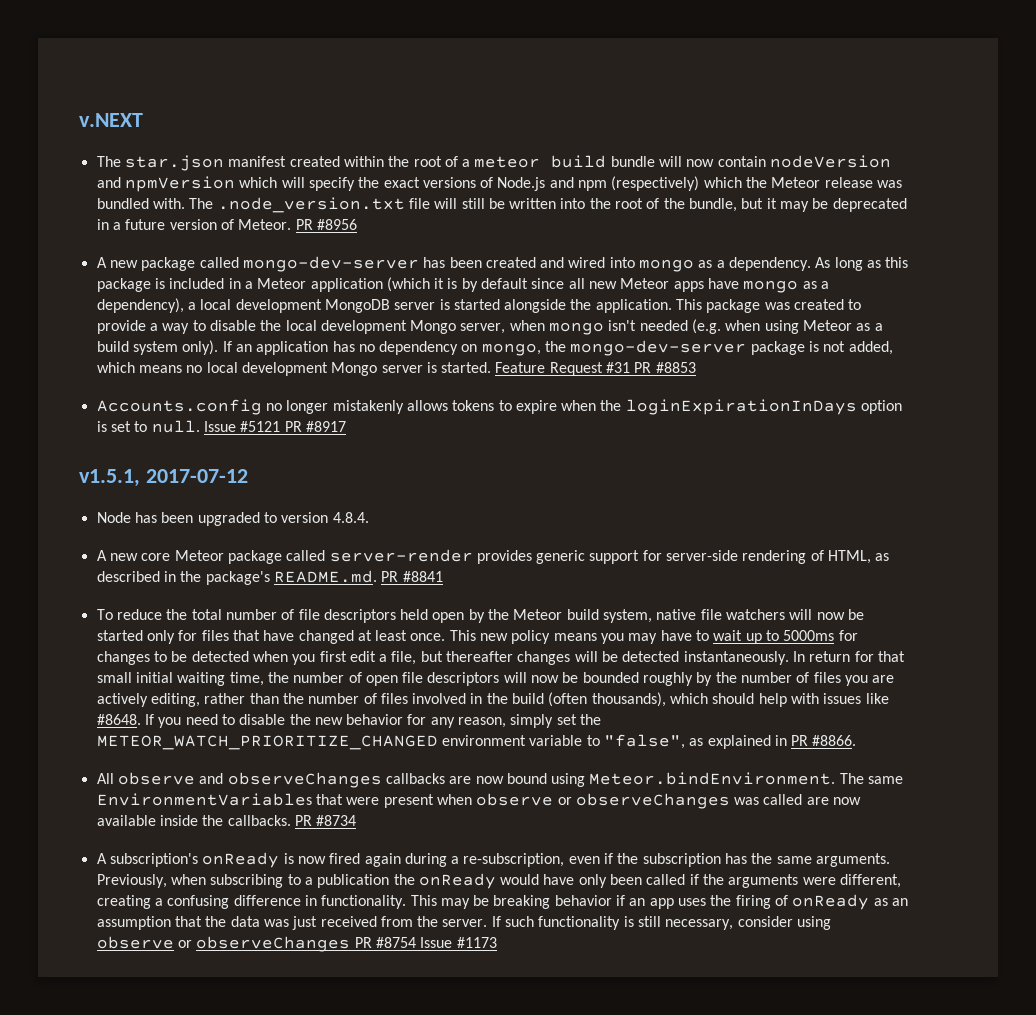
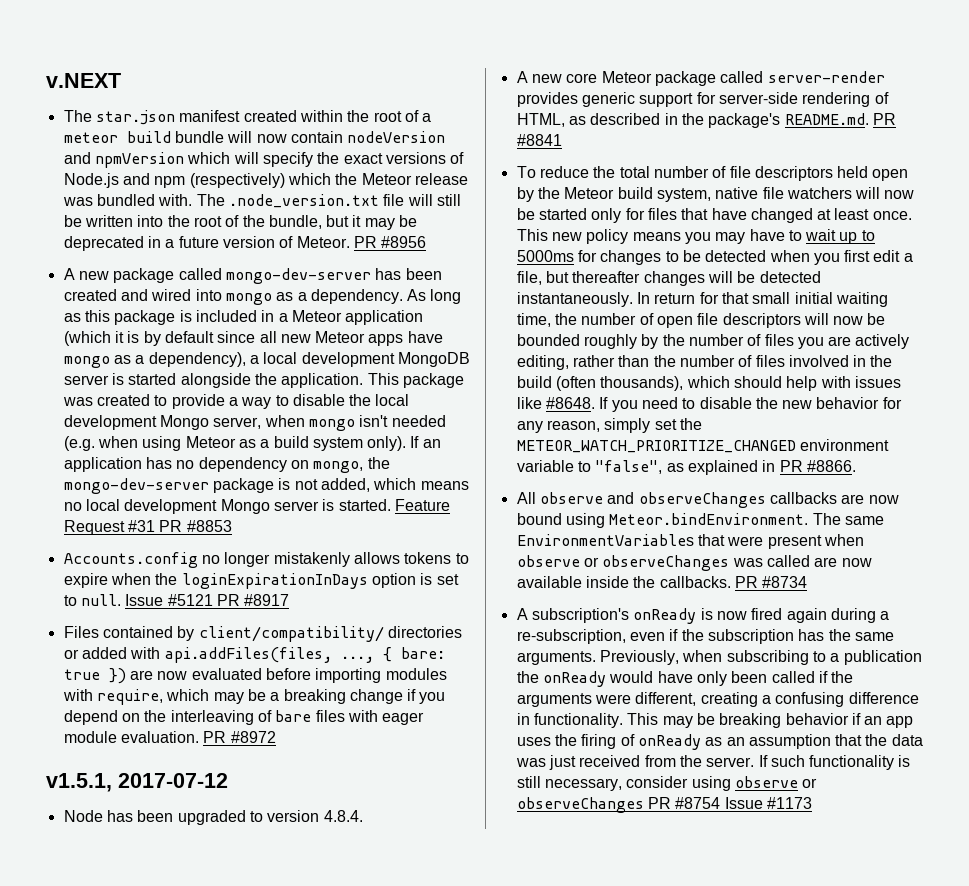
(346, 426) none -> [63,626,462,642] [63,647,445,663] [63,668,447,684] [62,689,446,705] [63,710,425,725] [63,731,276,743] // Files contained by client/compatibility/ directories or added with api.addFiles(files, ..., { bare: true }) are now evaluated before importing modules with require, which may be a breaking change if you depend on the interleaving of bare files with eager module evaluation. PR #8972

